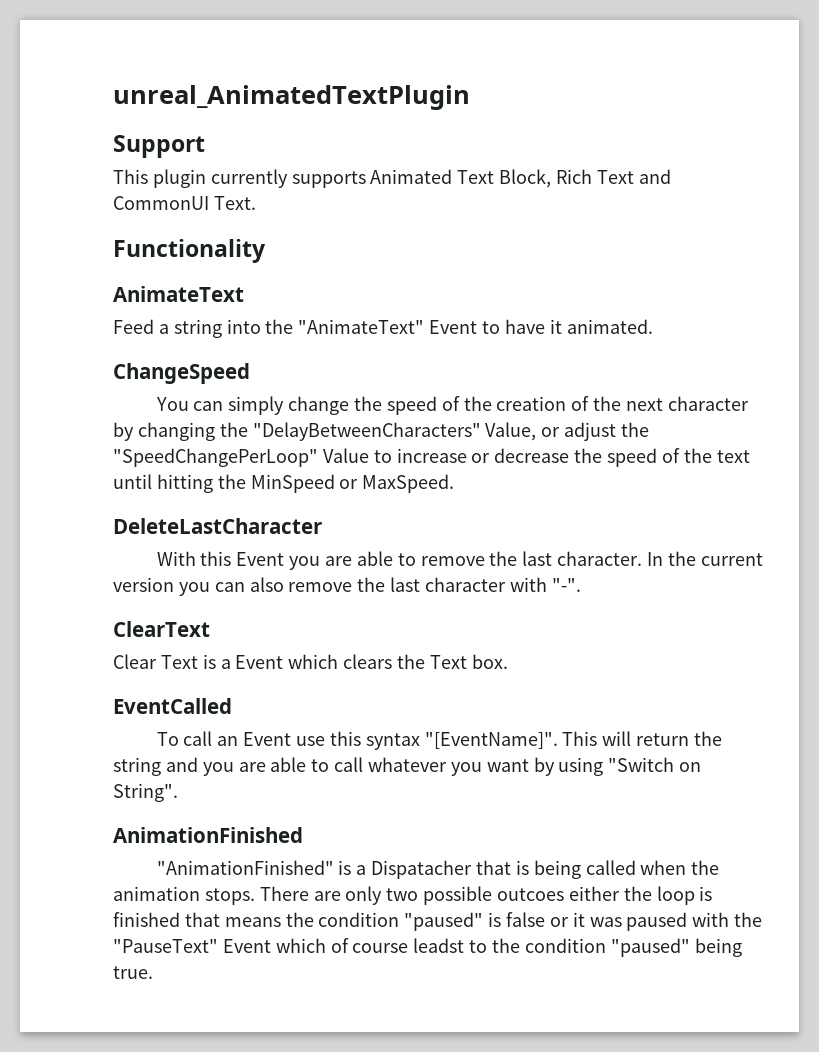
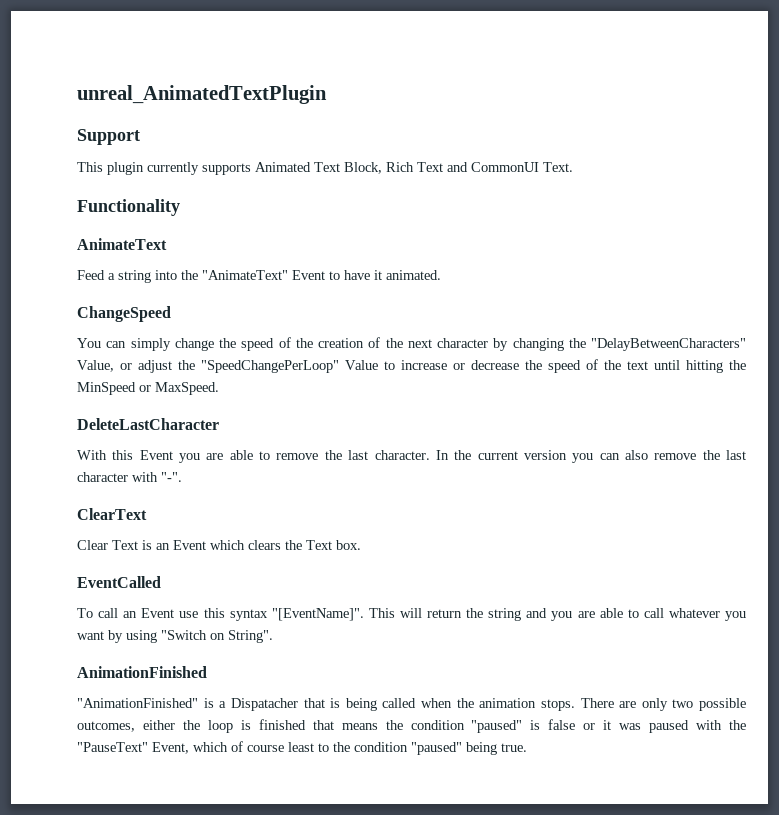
[220,659,231,669] a -> [156,543,170,550] an
[497,888,565,901] outcoes -> [77,721,135,732] outcomes,
[222,939,271,953] Event -> [152,742,189,754] Event,
[413,938,465,953] leadst -> [288,742,314,752] least

